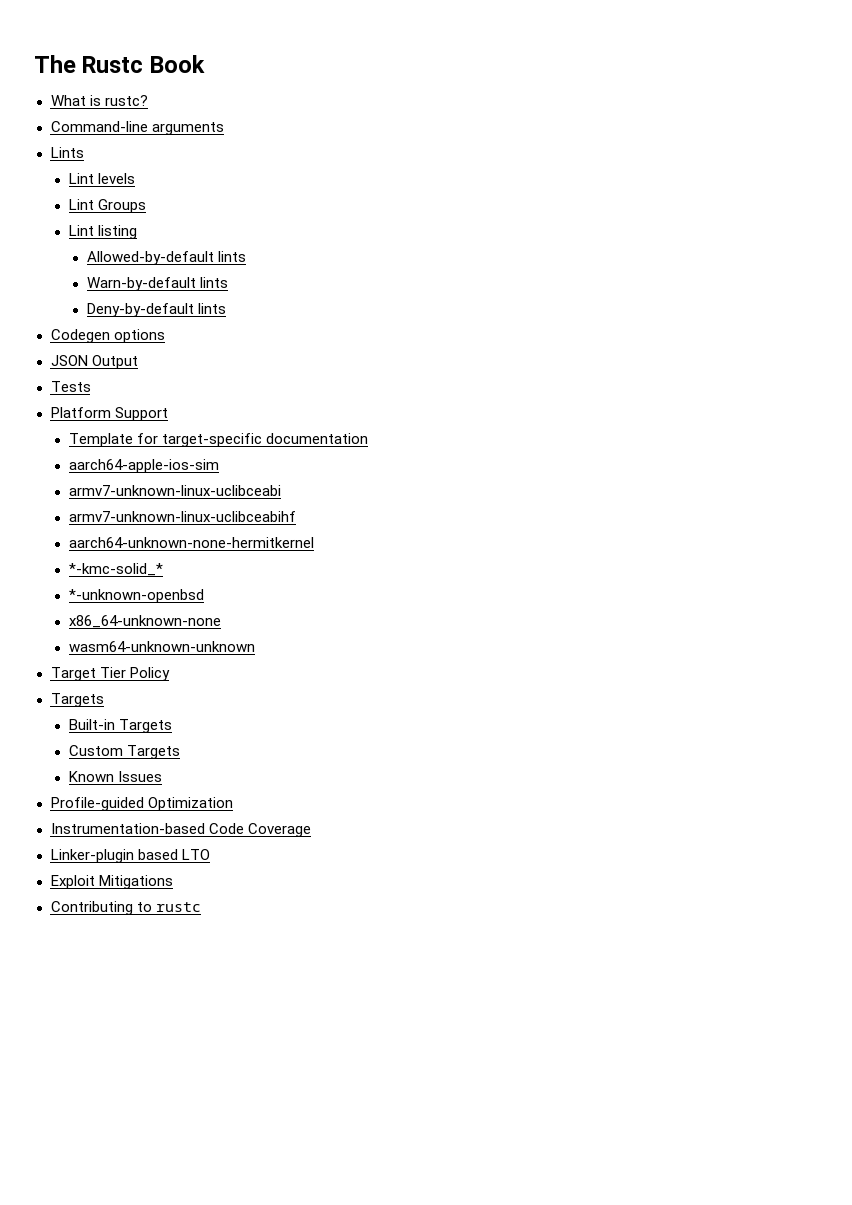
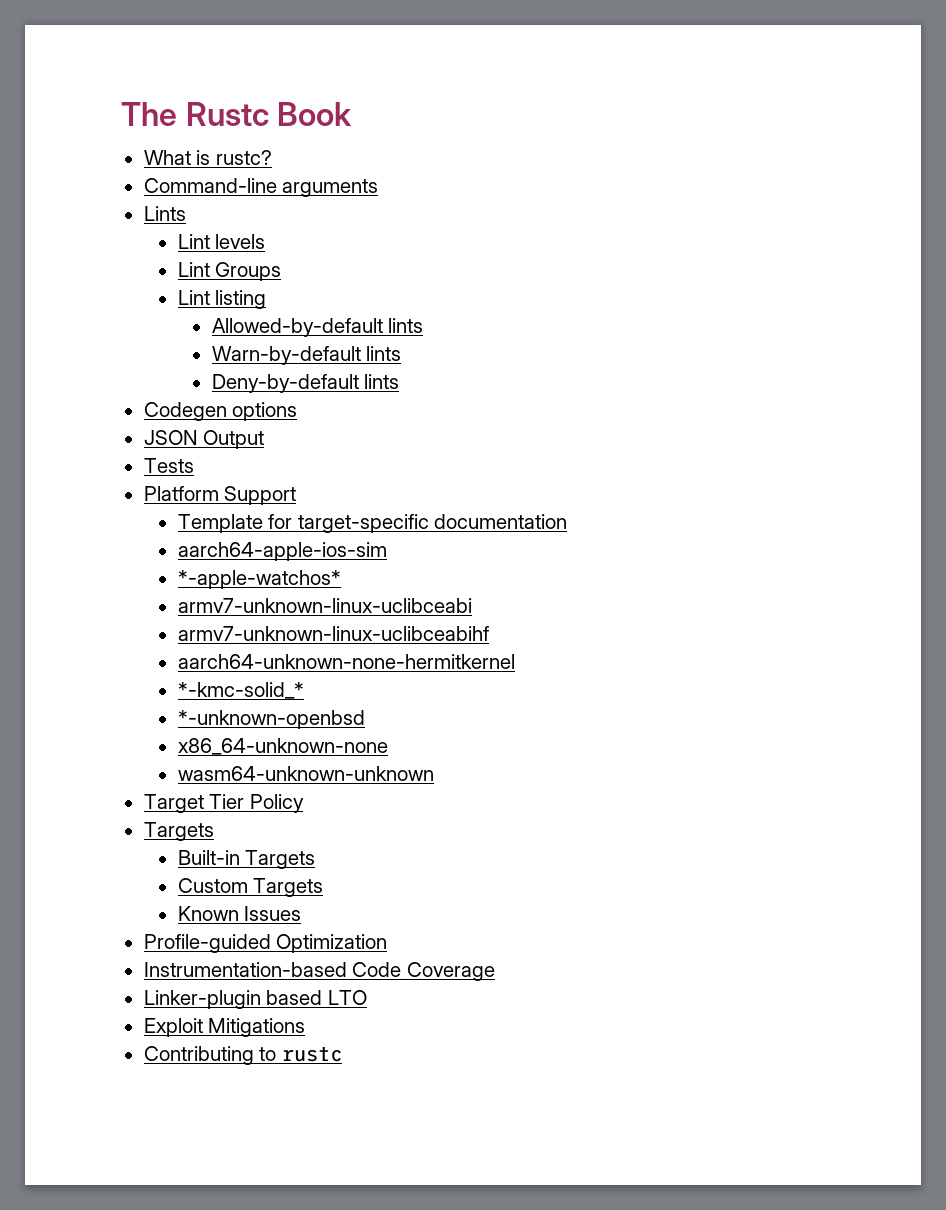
(219, 466) none -> [177,570,341,589] // *-apple-watchos*

